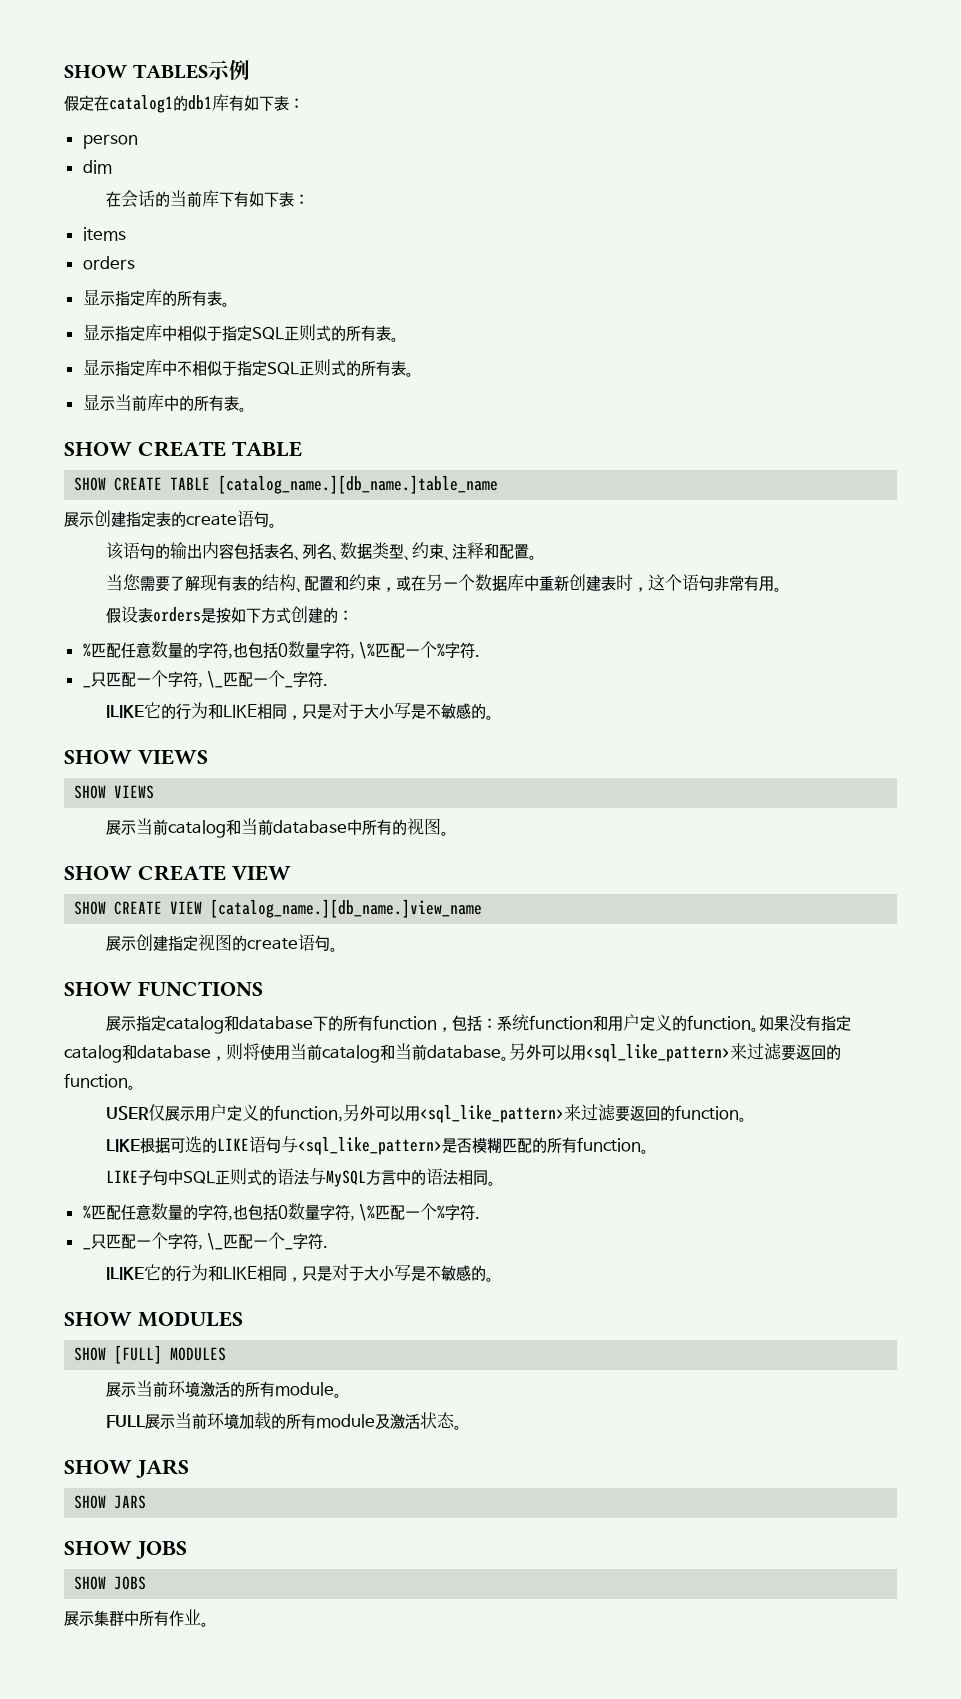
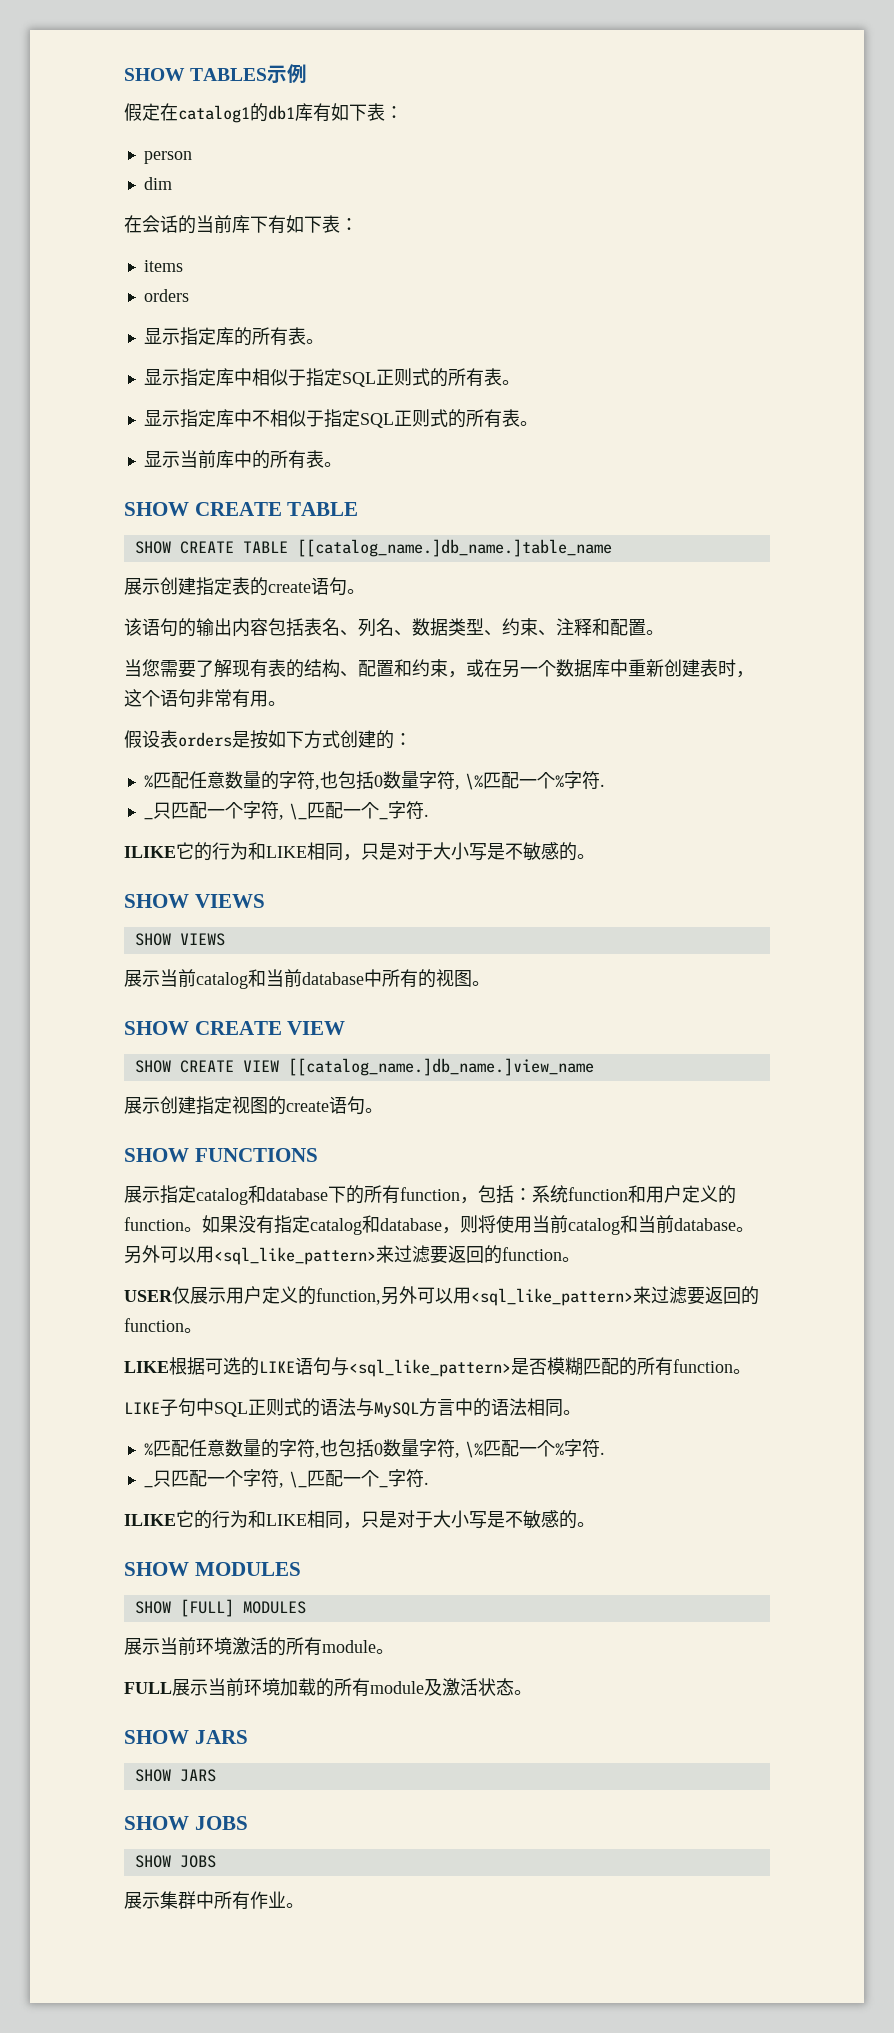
[218,475,499,494] [catalog_name.][db_name.]table_name -> [296,539,612,557] [[catalog_name.]db_name.]table_name
[210,899,483,918] [catalog_name.][db_name.]view_name -> [287,1058,594,1076] [[catalog_name.]db_name.]view_name

